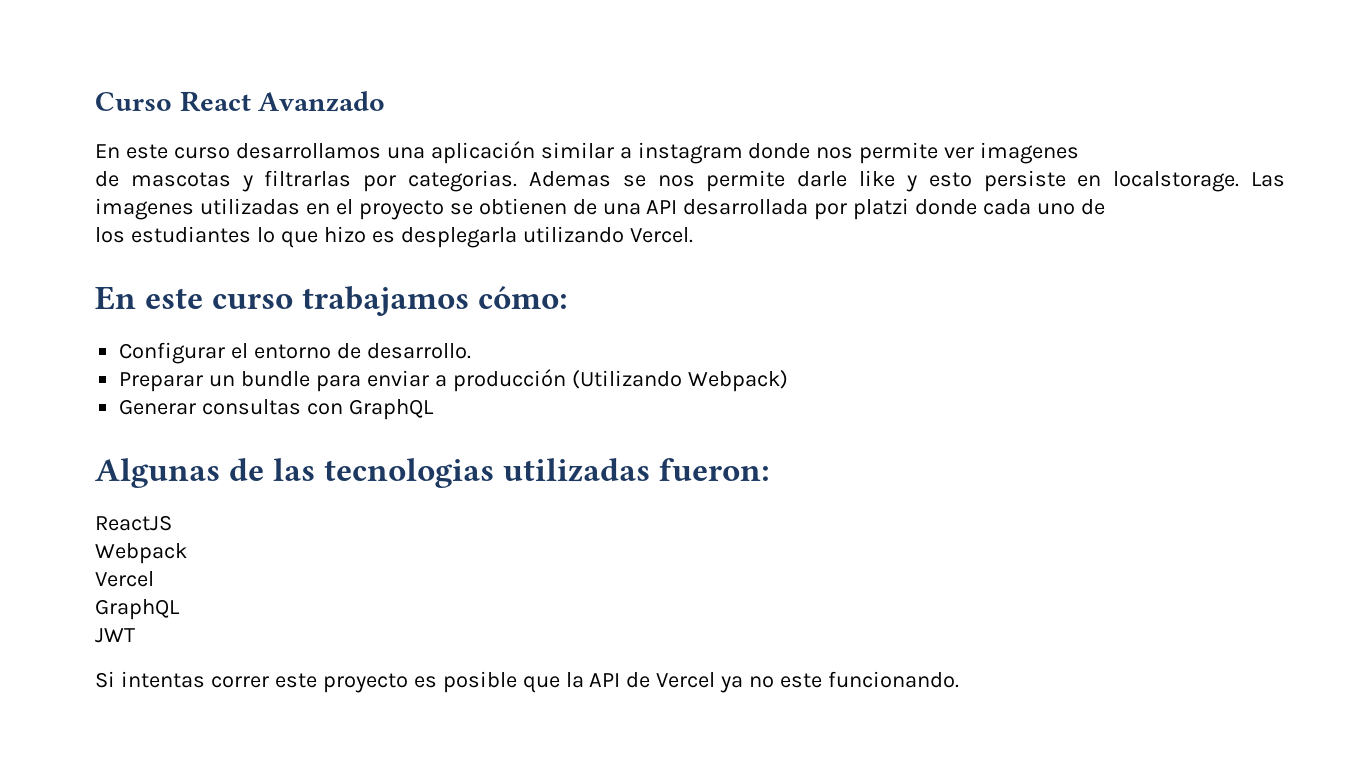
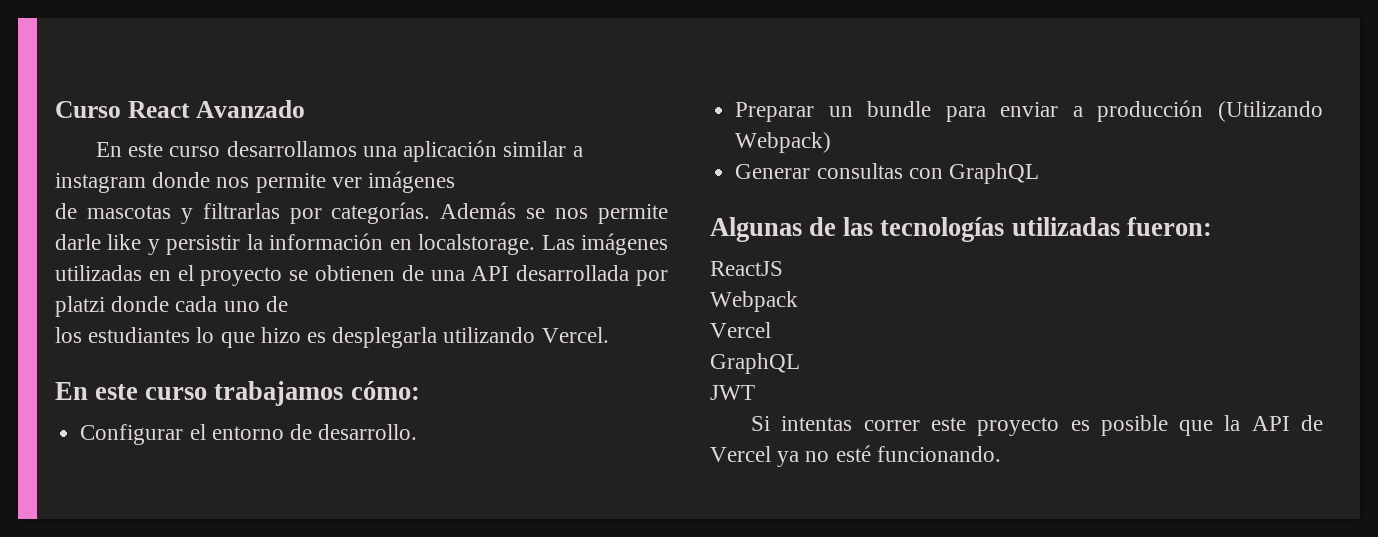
[980,142,1080,164] imagenes -> [368,171,456,193] imágenes
[408,170,611,192] categorias. Ademas -> [331,202,517,224] categorías. Además
[928,170,1066,192] esto persiste -> [166,233,384,255] persistir la información
[95,198,194,220] imagenes -> [581,233,669,255] imágenes
[324,458,495,488] tecnologias -> [880,217,1005,242] tecnologías
[780,673,823,688] este -> [835,445,871,462] esté

